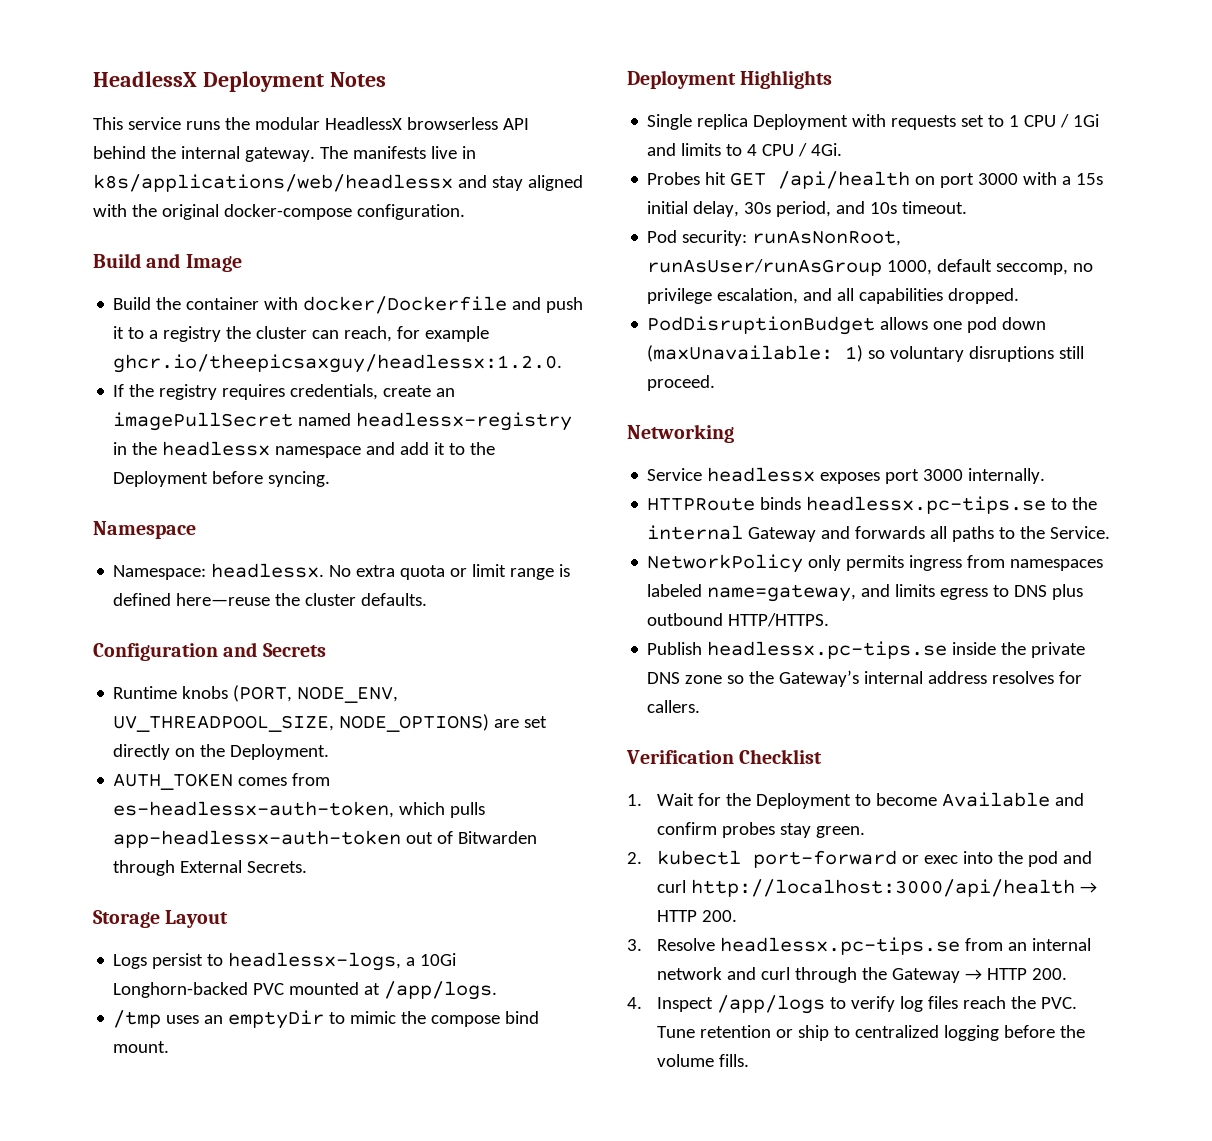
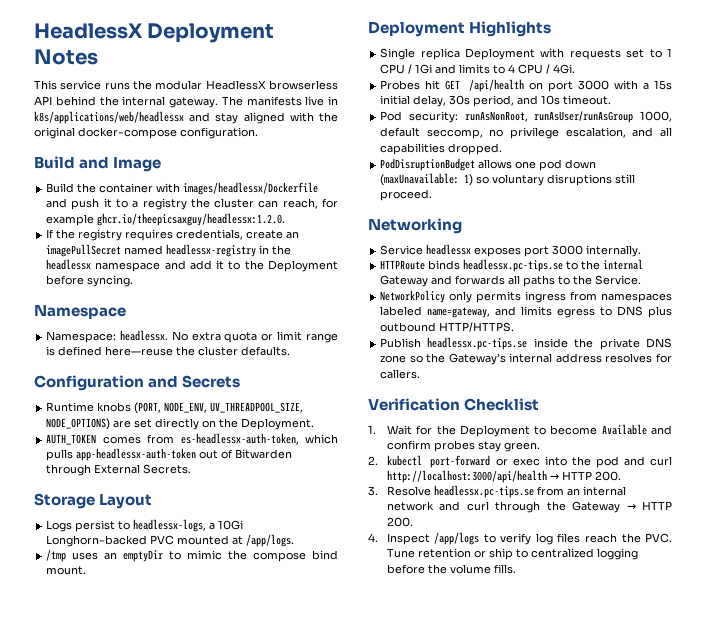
[303,296,508,314] docker/Dockerfile -> [183,182,319,195] images/headlessx/Dockerfile

